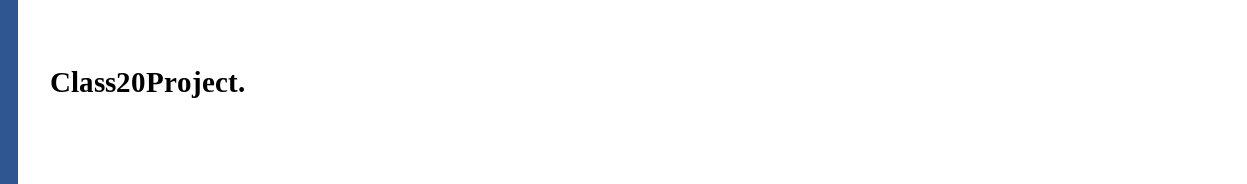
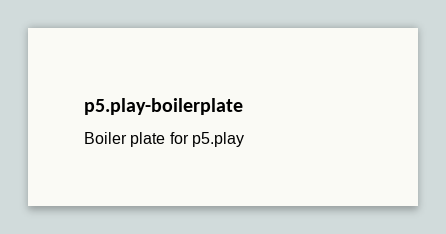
[50,71,245,98] Class20Project. -> [84,98,243,115] [84,132,244,147] p5.play-boilerplate // Boiler plate for p5.play

